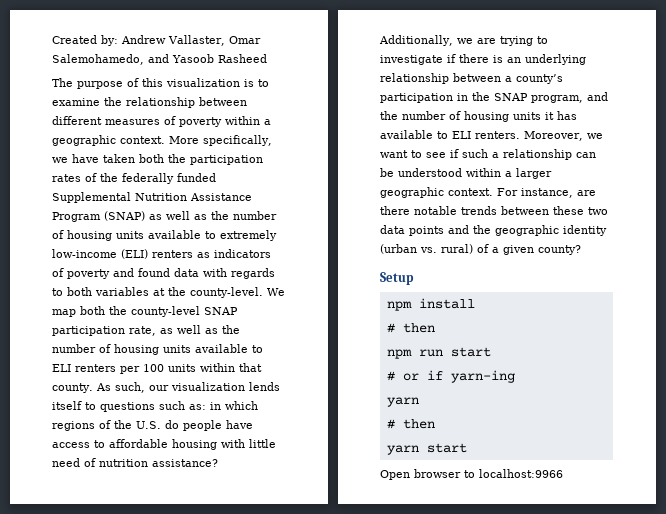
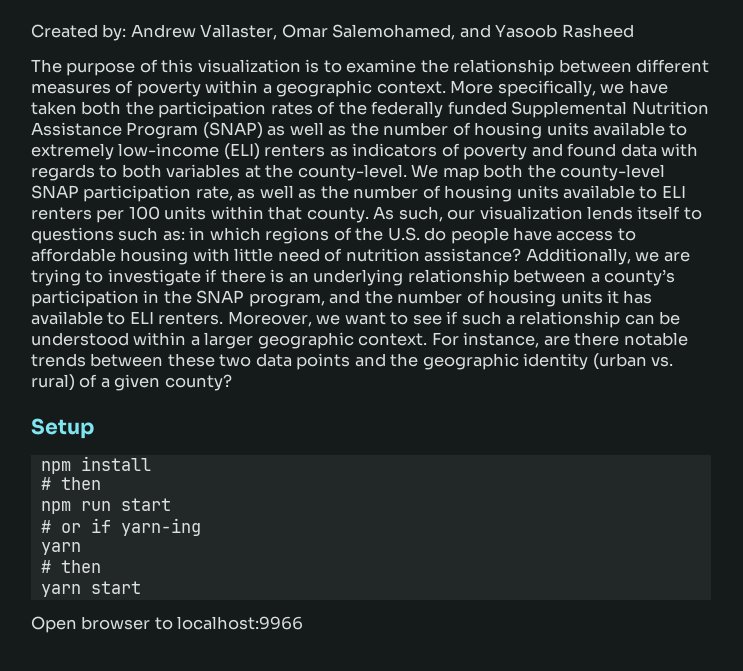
[52,54,144,65] Salemohamedo, -> [332,24,456,40] Salemohamed,

